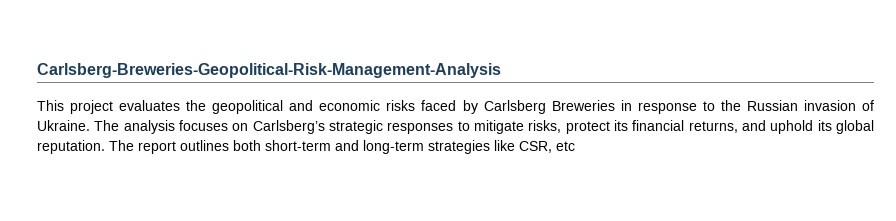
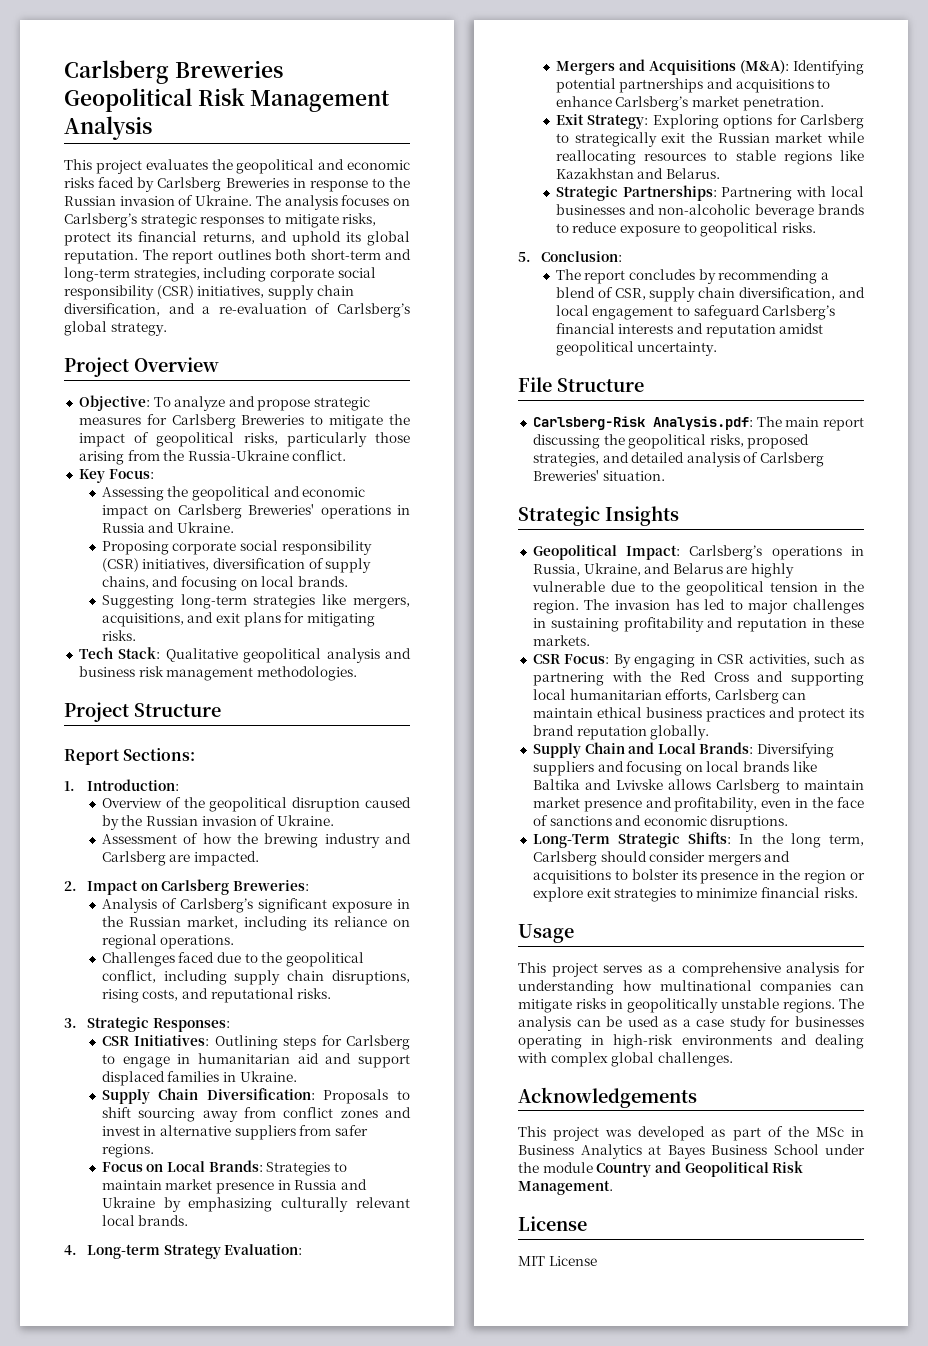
[37,63,501,78] Carlsberg-Breweries-Geopolitical-Risk-Management-Analysis -> [64,60,283,84] [64,88,391,112] [64,116,152,140] Carlsberg Breweries Geopolitical Risk Management Analysis
[428,140,575,154] strategies like CSR, etc -> [133,267,376,282] [64,285,354,300] [64,303,411,318] [64,321,167,336] [64,357,219,377] [78,395,371,411] [78,414,410,429] [78,432,410,447] [78,450,347,465] [78,469,154,483] [101,486,366,501] [101,504,411,519] [101,522,235,533] [101,540,372,555] [101,558,372,573] [101,576,349,591] [101,594,411,609] [101,612,376,627] [101,630,136,641] [78,647,411,663] [78,666,357,681] [64,702,221,722] [64,748,196,765] [64,779,179,791] [101,797,411,812] [101,815,335,830] [101,833,412,848] [101,851,260,866] [64,879,309,895] [101,898,410,913] [101,916,410,931] [101,934,235,949] [101,952,365,967] [101,970,411,985] [101,988,332,1003] [64,1017,230,1032] [101,1035,411,1050] [101,1053,410,1068] [101,1071,297,1086] [101,1088,411,1104] [101,1107,412,1122] [101,1125,369,1140] [101,1144,154,1158] [101,1160,348,1176] [101,1179,368,1194] [101,1197,411,1212] [101,1215,189,1226] [64,1244,303,1259] [555,59,864,75] [555,78,831,93] [555,96,824,111] [555,114,864,129] [555,132,864,147] [555,150,864,165] [555,168,721,179] [555,185,864,201] [555,204,864,219] [555,222,817,237] [518,251,622,262] [555,269,830,284] [555,287,865,302] [555,305,836,320] [555,323,824,338] [555,341,718,356] [518,377,644,392] [532,416,864,431] [532,434,810,449] [532,452,825,467] [532,470,665,481] [518,506,679,526] [532,545,864,560] [532,563,795,578] [531,581,864,596] [532,599,864,614] [532,617,864,632] [532,635,590,646] [532,653,864,668] [532,671,864,686] [532,689,807,704] [532,707,864,722] [532,725,710,740] [532,742,835,758] [532,761,817,776] [532,779,864,794] [532,797,864,812] [532,815,789,830] [532,832,864,848] [532,851,791,866] [532,869,865,884] [532,887,858,902] [518,924,574,943] [518,962,865,977] [518,980,864,995] [518,998,864,1013] [518,1016,864,1031] [518,1034,864,1049] [517,1052,733,1067] [518,1087,697,1108] [518,1126,864,1141] [518,1144,865,1159] [518,1161,804,1177] [518,1180,613,1195] [518,1216,587,1231] [518,1256,597,1266] strategies, including corporate social responsibility (CSR) initiatives, supply chain diversification, and a re-evaluation of Carlsberg’s global strategy. // Project Overview // Objective: To analyze and propose strategic measures for Carlsberg Breweries to mitigate the impact of geopolitical risks, particularly those arising from the Russia-Ukraine conflict. // Key Focus: // Assessing the geopolitical and economic impact on Carlsberg Breweries' operations in Russia and Ukraine. // Proposing corporate social responsibility (CSR) initiatives, diversification of supply chains, and focusing on local brands. // Suggesting long-term strategies like mergers, acquisitions, and exit plans for mitigating risks. // Tech Stack: Qualitative geopolitical analysis and business risk management methodologies. // Project Structure // Report Sections: // 1. Introduction: // Overview of the geopolitical disruption caused by the Russian invasion of Ukraine. // Assessment of how the brewing industry and Carlsberg are impacted. // 2. Impact on Carlsberg Breweries: // Analysis of Carlsberg’s significant exposure in the Russian market, including its reliance on regional operations. // Challenges faced due to the geopolitical conflict, including supply chain disruptions, rising costs, and reputational risks. // 3. Strategic Responses: // CSR Initiatives: Outlining steps for Carlsberg to engage in humanitarian aid and support displaced families in Ukraine. // Supply Chain Diversification: Proposals to shift sourcing away from conflict zones and invest in alternative suppliers from safer regions. // Focus on Local Brands: Strategies to maintain market presence in Russia and Ukraine by emphasizing culturally relevant local brands. // 4. Long-term Strategy Evaluation: // Mergers and Acquisitions (M&A): Identifying potential partnerships and acquisitions to enhance Carlsberg’s market penetration. // Exit Strategy: Exploring options for Carlsberg to strategically exit the Russian market while reallocating resources to stable regions like Kazakhstan and Belarus. // Strategic Partnerships: Partnering with local businesses and non-alcoholic beverage brands to reduce exposure to geopolitical risks. // 5. Conclusion: // The report concludes by recommending a blend of CSR, supply chain diversification, and local engagement to safeguard Carlsberg’s financial interests and reputation amidst geopolitical uncertainty. // File Structure // Carlsberg-Risk Analysis.pdf: The main report discussing the geopolitical risks, proposed strategies, and detailed analysis of Carlsberg Breweries' situation. // Strategic Insights // Geopolitical Impact: Carlsberg’s operations in Russia, Ukraine, and Belarus are highly vulnerable due to the geopolitical tension in the region. The invasion has led to major challenges in sustaining profitability and reputation in these markets. // CSR Focus: By engaging in CSR activities, such as partnering with the Red Cross and supporting local humanitarian efforts, Carlsberg can maintain ethical business practices and protect its brand reputation globally. // Supply Chain and Local Brands: Diversifying suppliers and focusing on local brands like Baltika and Lvivske allows Carlsberg to maintain market presence and profitability, even in the face of sanctions and economic disruptions. // Long-Term Strategic Shifts: In the long term, Carlsberg should consider mergers and acquisitions to bolster its presence in the region or explore exit strategies to minimize financial risks. // Usage // This project serves as a comprehensive analysis for understanding how multinational companies can mitigate risks in geopolitically unstable regions. The analysis can be used as a case study for businesses operating in high-risk environments and dealing with complex global challenges. // Acknowledgements // This project was developed as part of the MSc in Business Analytics at Bayes Business School under the module Country and Geopolitical Risk Management. // License // MIT License

